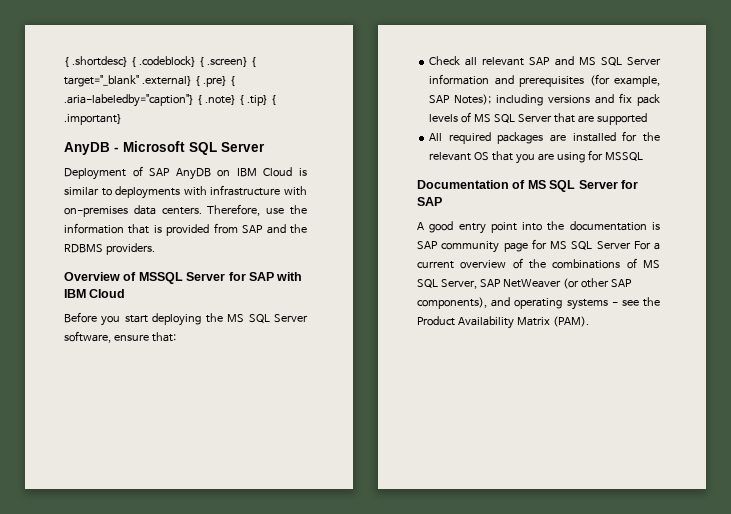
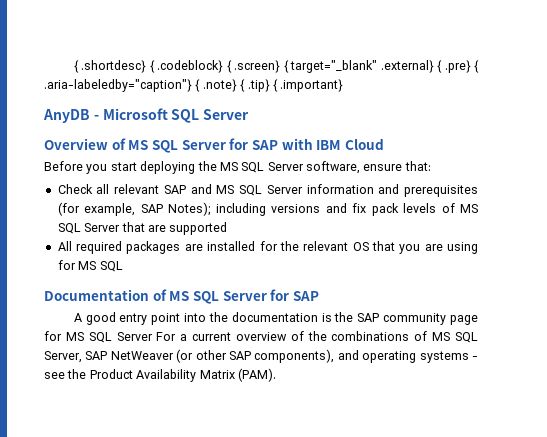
[64,166,308,180] [64,185,307,199] [64,204,307,217] [64,223,307,236] [64,243,155,255] // Deployment of SAP AnyDB on IBM Cloud is similar to deployments with infrastructure with on-premises data centers. Therefore, use the information that is provided from SAP and the RDBMS providers. -> (250, 114) none
[138,272,183,284] MSSQL -> [128,140,178,153] MS SQL
[604,152,643,161] MSSQL -> [78,261,123,272] MS SQL
(660, 226) none -> [334,312,354,322] the

